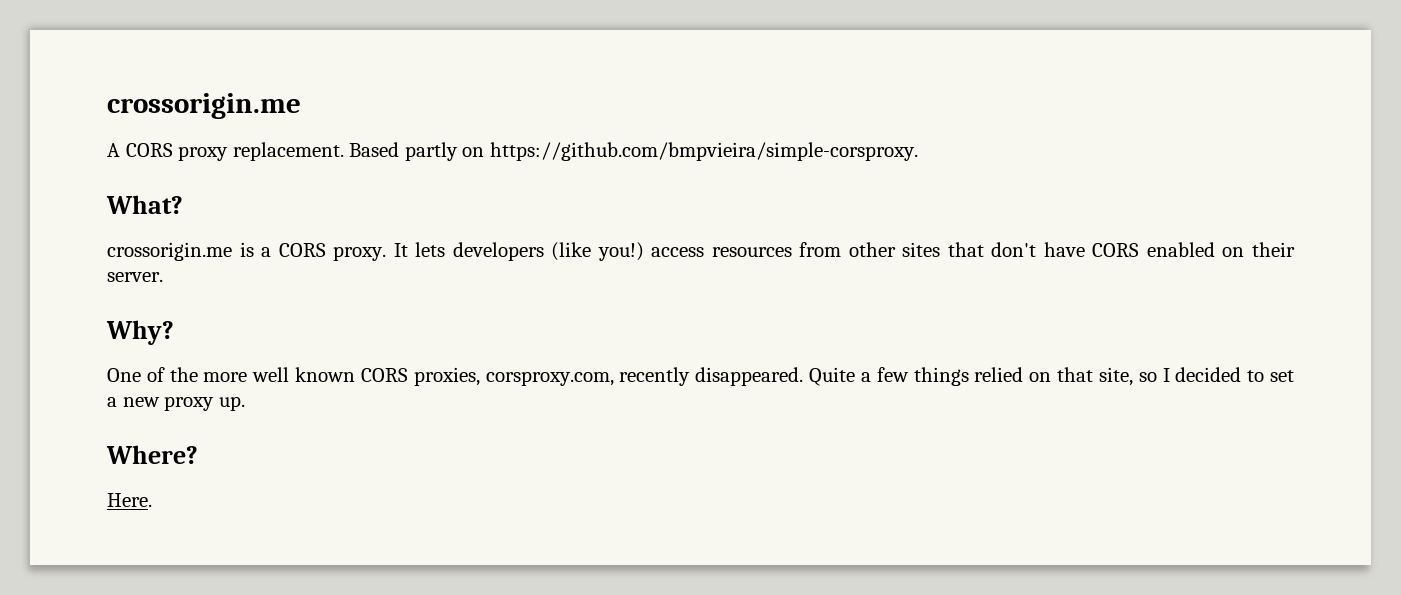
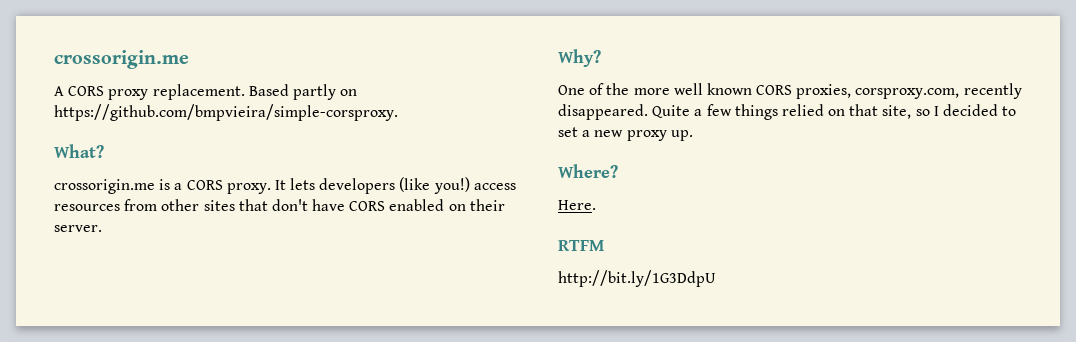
(152, 500) none -> [558,240,604,251] [558,270,716,287] // RTFM // http://bit.ly/1G3DdpU

